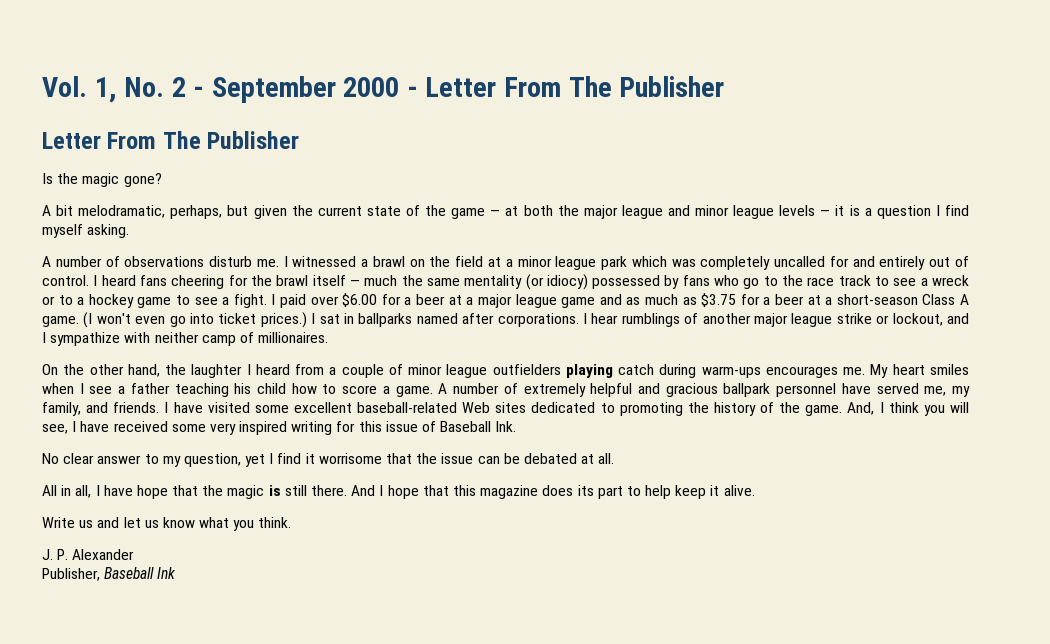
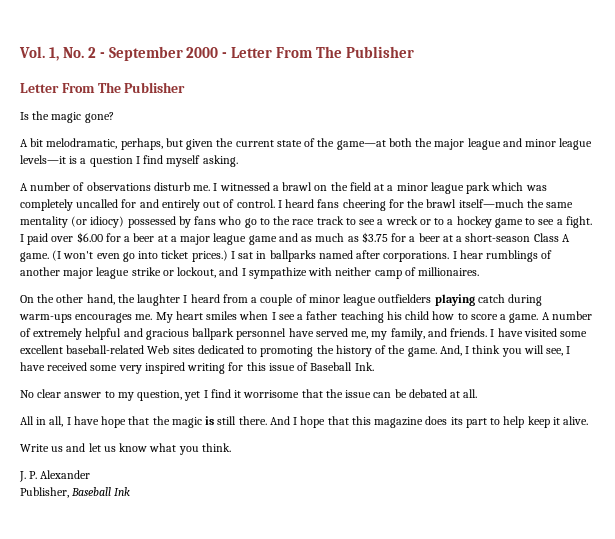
[451,206,519,219] game — at -> [336,140,386,150] game—at
[779,205,845,216] levels — it -> [20,155,66,164] levels—it
[312,275,398,286] itself — much -> [458,199,524,208] itself—much

